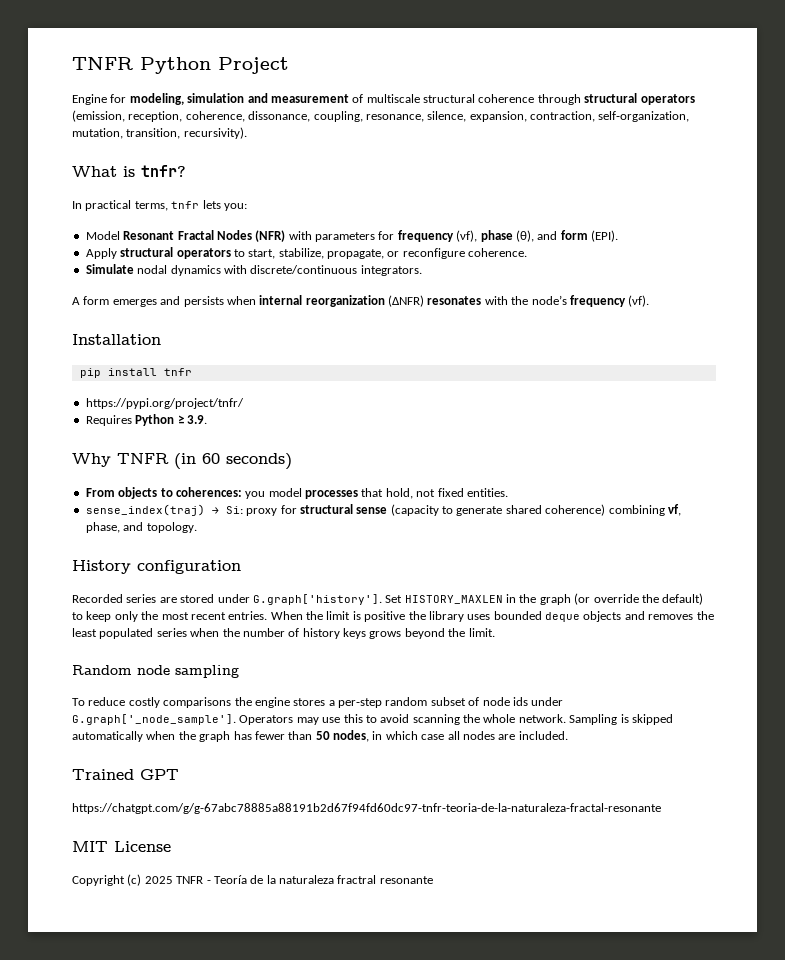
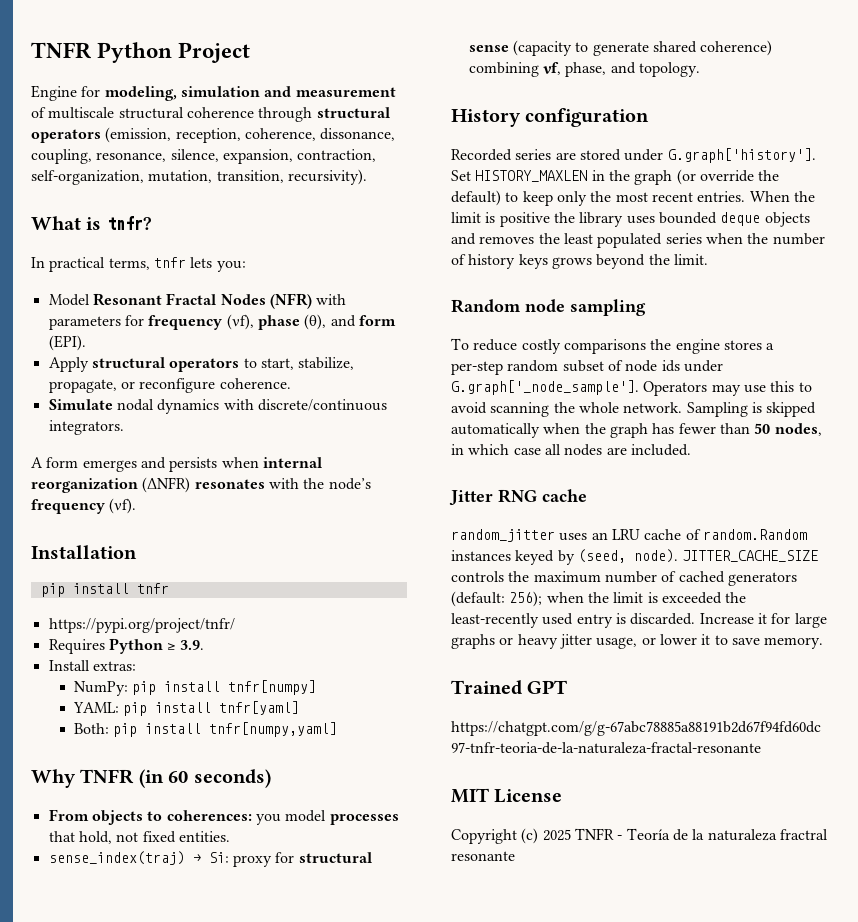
(207, 419) none -> [48,660,136,671] [74,680,317,696] [73,701,300,716] [74,722,338,737] // Install extras: // NumPy: pip install tnfr[numpy] // YAML: pip install tnfr[yaml] // Both: pip install tnfr[numpy,yaml]
(568, 735) none -> [449,489,587,506] [451,529,807,542] [451,549,819,565] [451,571,797,586] [451,591,747,607] [451,613,827,628] [451,634,824,649] // Jitter RNG cache // random_jitter uses an LRU cache of random.Random instances keyed by (seed, node). JITTER_CACHE_SIZE controls the maximum number of cached generators (default: 256); when the limit is exceeded the least‑recently used entry is discarded. Increase it for large graphs or heavy jitter usage, or lower it to save memory.

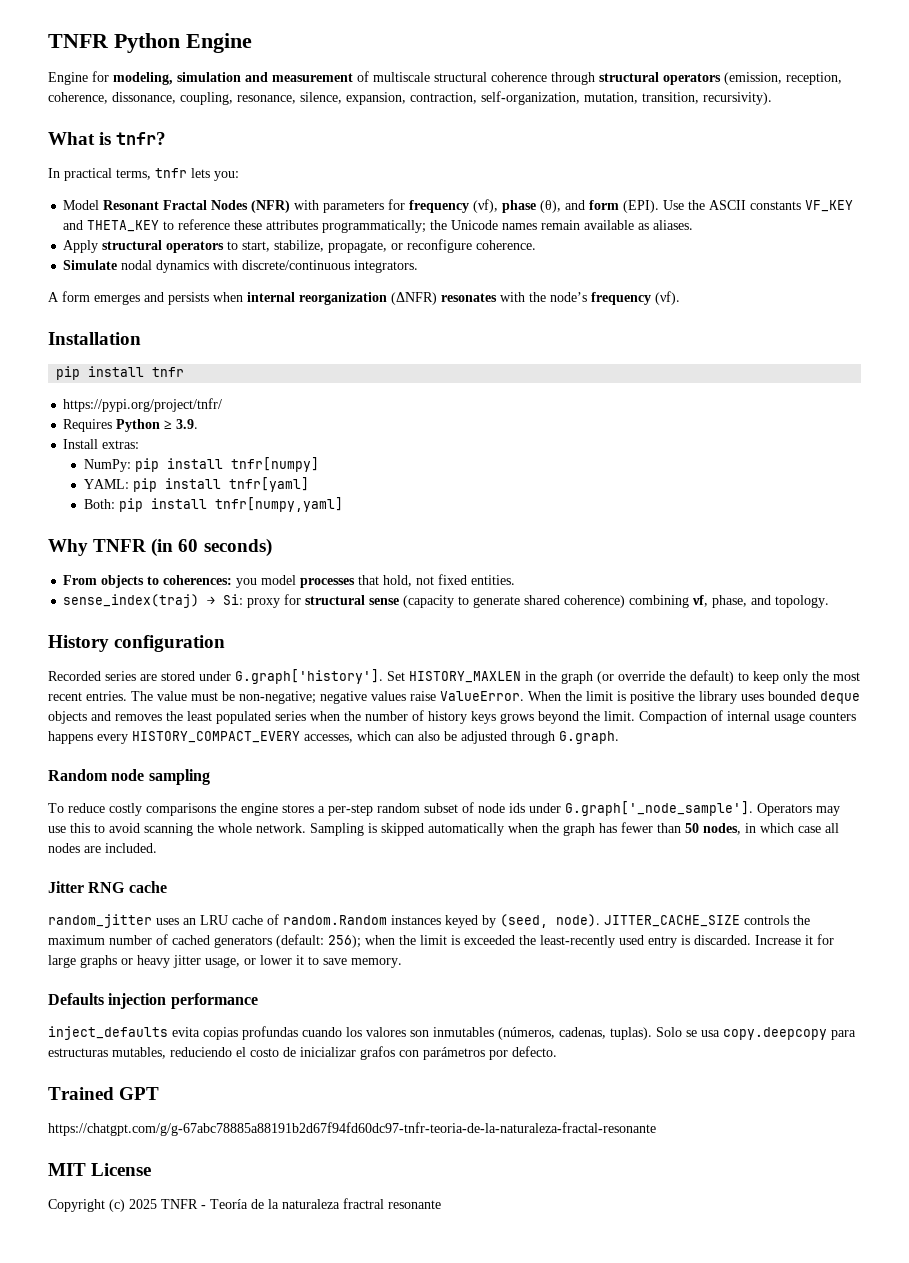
[178,42,251,63] Project -> [186,33,252,53] Engine
(86, 343) none -> [663,200,854,212] [63,219,694,233] Use the ASCII constants VF_KEY and THETA_KEY to reference these attributes programmatically; the Unicode names remain available as aliases.
(746, 196) none -> [131,691,524,704] The value must be non‑negative; negative values raise ValueError.
(708, 259) none -> [639,710,856,724] [48,731,619,744] Compaction of internal usage counters happens every HISTORY_COMPACT_EVERY accesses, which can also be adjusted through G.graph.
(824, 643) none -> [48,993,258,1009] [48,1026,856,1040] [48,1046,557,1060] // Defaults injection performance // inject_defaults evita copias profundas cuando los valores son inmutables (números, cadenas, tuplas). Solo se usa copy.deepcopy para estructuras mutables, reduciendo el costo de inicializar grafos con parámetros por defecto.

